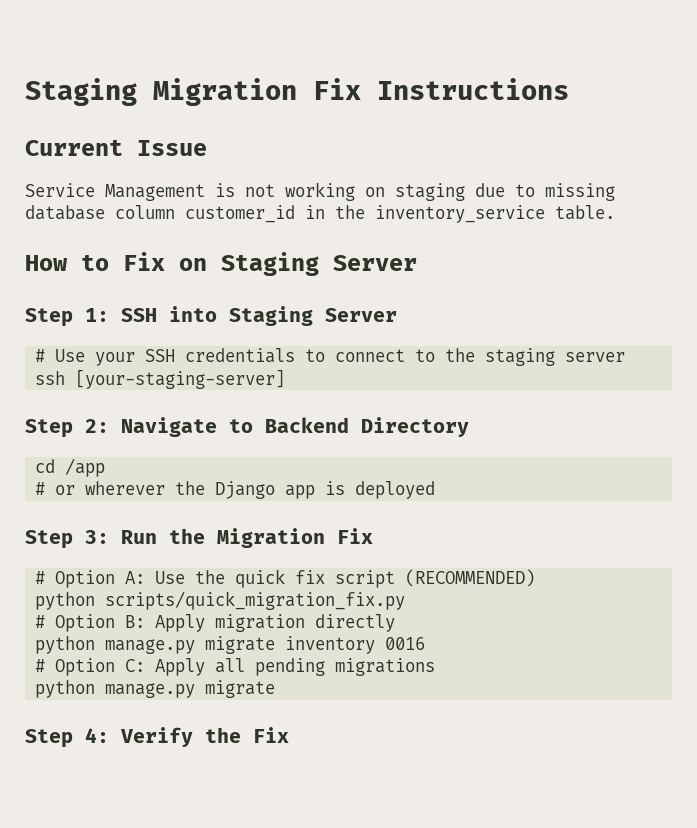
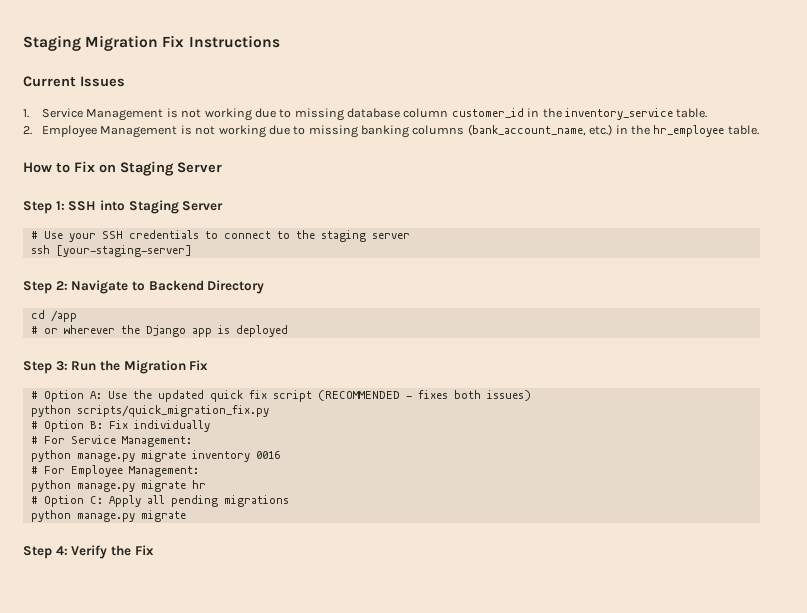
[137,140,207,156] Issue // -> [80,76,125,87] [23,109,29,118] Issues // 1.
[365,183,465,201] on staging -> (252, 114) none
(615, 212) none -> [23,124,759,138] // 2. Employee Management is not working due to missing banking columns (bank_account_name, etc.) in the hr_employee table.
(226, 577) none -> [157,390,204,402] updated
[405,569,536,587] (RECOMMENDED) -> [317,390,531,401] (RECOMMENDED - fixes both issues)
[155,614,396,632] Apply migration directly -> [108,420,210,432] [30,435,192,447] Fix individually // # For Service Management:
(426, 643) none -> [30,465,199,477] [30,480,206,492] // # For Employee Management: // python manage.py migrate hr

